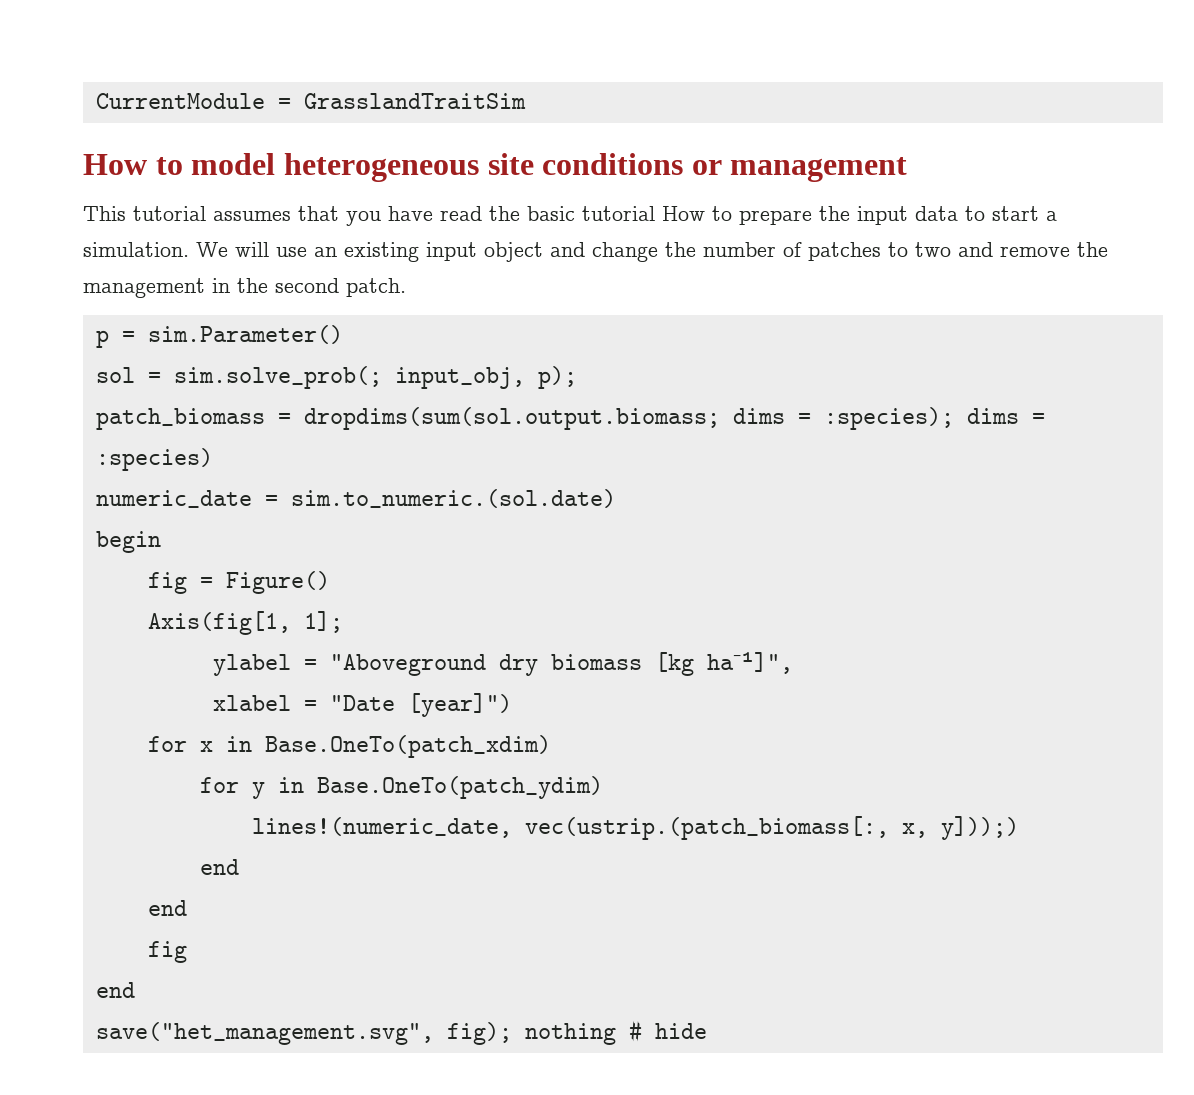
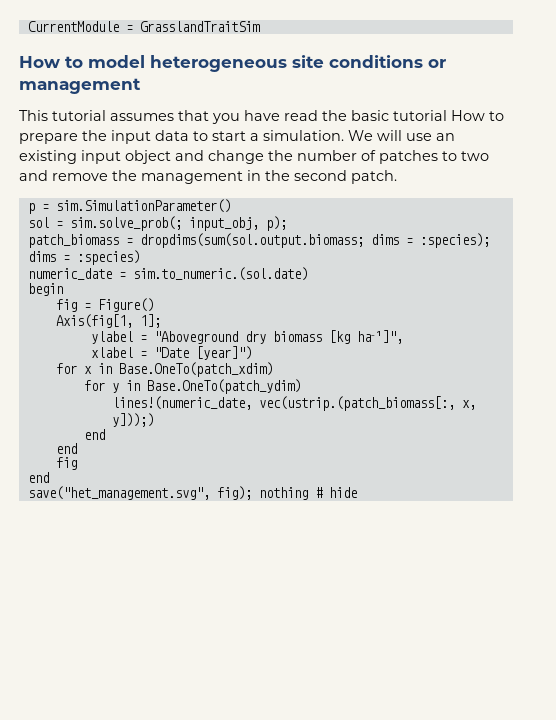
[147,325,343,344] sim.Parameter() -> [55,199,231,213] sim.SimulationParameter()

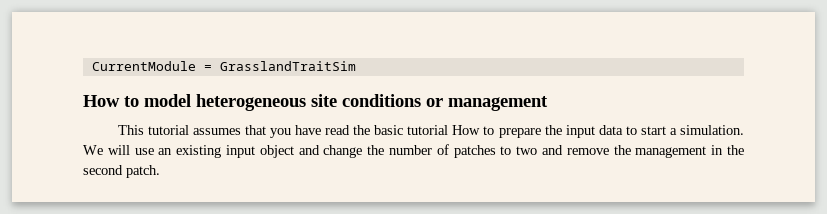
[27,199,231,214] [27,216,287,231] [27,233,490,248] [27,250,140,265] [27,267,308,281] [27,283,63,296] [55,298,154,312] [55,314,161,328] [90,330,403,344] [90,346,252,360] [55,362,273,377] [83,379,301,394] [111,396,476,411] [111,413,154,427] [83,429,105,440] [55,443,77,454] [55,457,77,470] [27,472,49,483] [27,486,357,500] // p = sim.SimulationParameter() // sol = sim.solve_prob(; input_obj, p); // patch_biomass = dropdims(sum(sol.output.biomass; dims = :species); dims = :species) // numeric_date = sim.to_numeric.(sol.date) // begin // fig = Figure() // Axis(fig[1, 1]; // ylabel = "Aboveground dry biomass [kg ha⁻¹]", // xlabel = "Date [year]") // for x in Base.OneTo(patch_xdim) // for y in Base.OneTo(patch_ydim) // lines!(numeric_date, vec(ustrip.(patch_biomass[:, x, y]));) // end // end // fig // end // save("het_management.svg", fig); nothing # hide -> (160, 171) none

